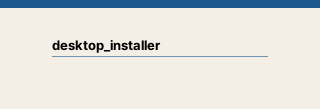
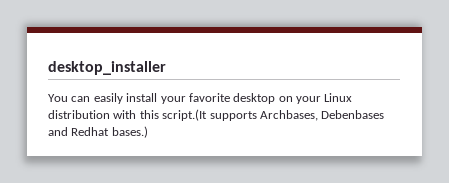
(161, 46) none -> [48,93,353,104] [48,109,385,121] [48,126,148,138] // You can easily install your favorite desktop on your Linux distribution with this script.(It supports Archbases, Debenbases and Redhat bases.)

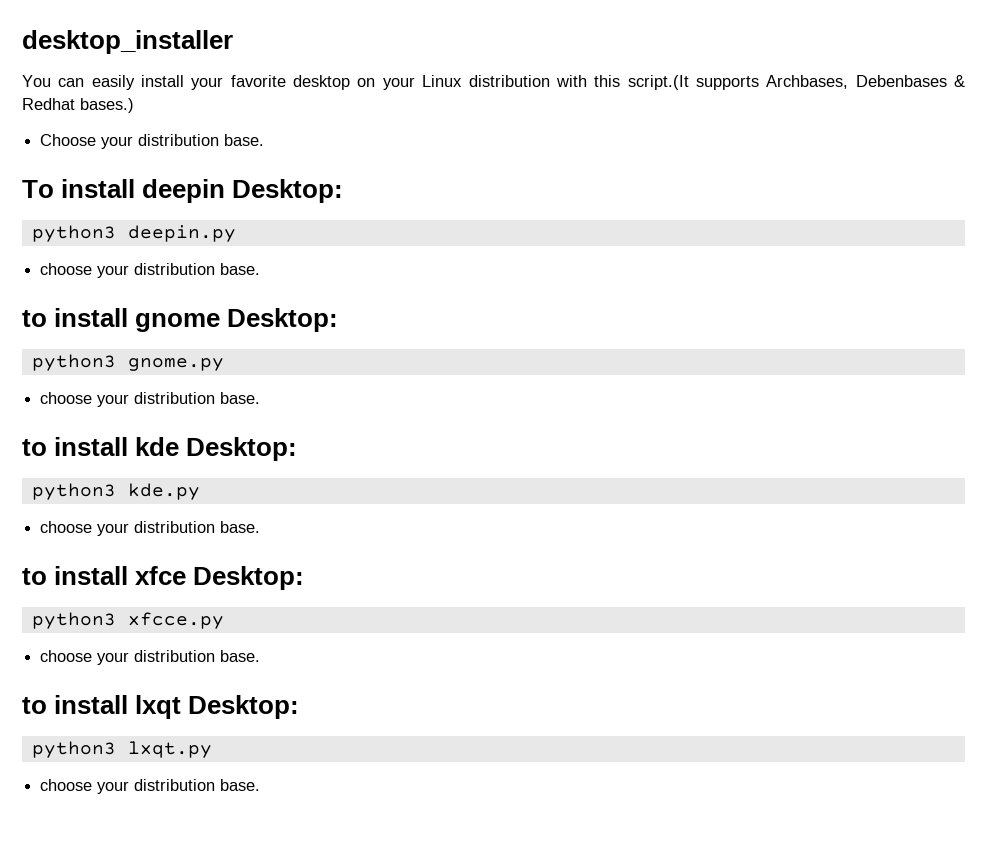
[48,127,68,136] and -> [954,75,966,87] &
(148, 132) none -> [40,134,265,149] [22,179,344,203] [31,225,236,242] [40,263,261,278] [22,308,339,332] [31,354,224,371] [40,392,261,407] [22,437,298,461] [31,483,200,500] [40,521,261,536] [22,566,305,590] [31,612,224,629] [40,650,261,665] [22,695,300,719] [31,741,212,758] [40,779,261,794] // Choose your distribution base. // To install deepin Desktop: // python3 deepin.py // choose your distribution base. // to install gnome Desktop: // python3 gnome.py // choose your distribution base. // to install kde Desktop: // python3 kde.py // choose your distribution base. // to install xfce Desktop: // python3 xfcce.py // choose your distribution base. // to install lxqt Desktop: // python3 lxqt.py // choose your distribution base.

